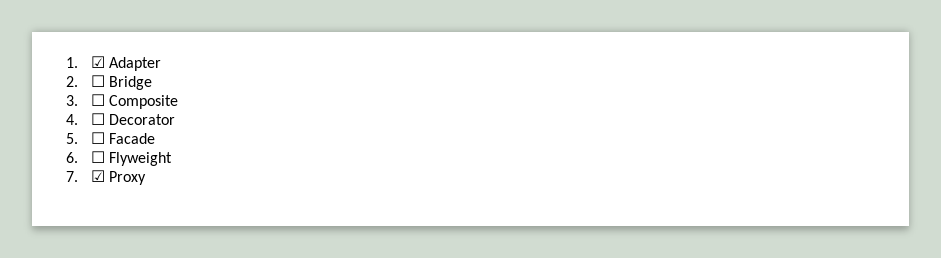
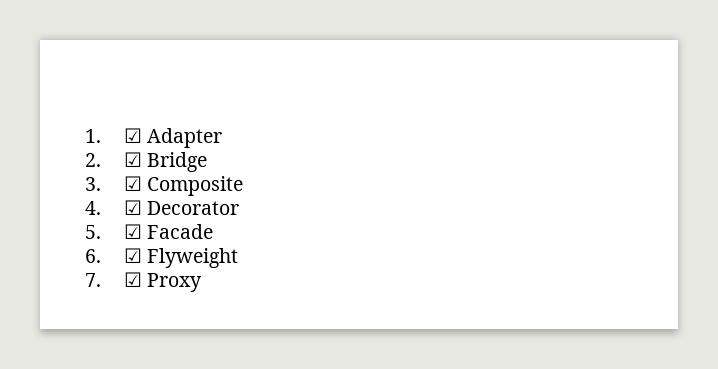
[91,75,106,87] ☐ -> [123,152,142,167] ☑
[91,94,106,106] ☐ -> [123,176,142,191] ☑
[91,113,106,125] ☐ -> [123,200,142,215] ☑
[91,132,106,144] ☐ -> [123,224,142,239] ☑
[91,151,106,163] ☐ -> [123,248,142,263] ☑

